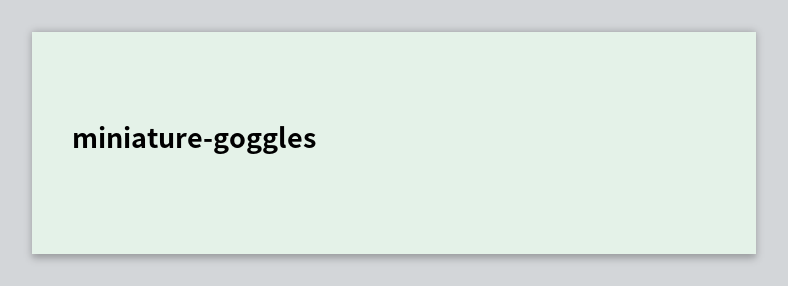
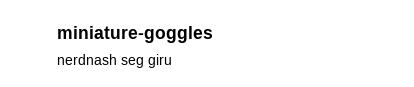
(316, 140) none -> [57,54,172,68] // nerdnash seg giru

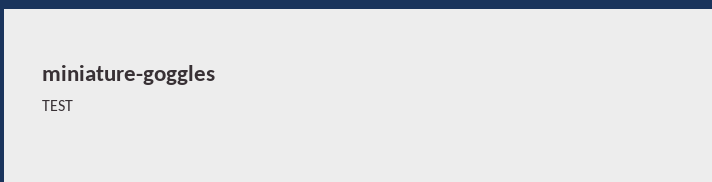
[57,54,172,68] nerdnash seg giru -> [42,100,73,111] TEST

